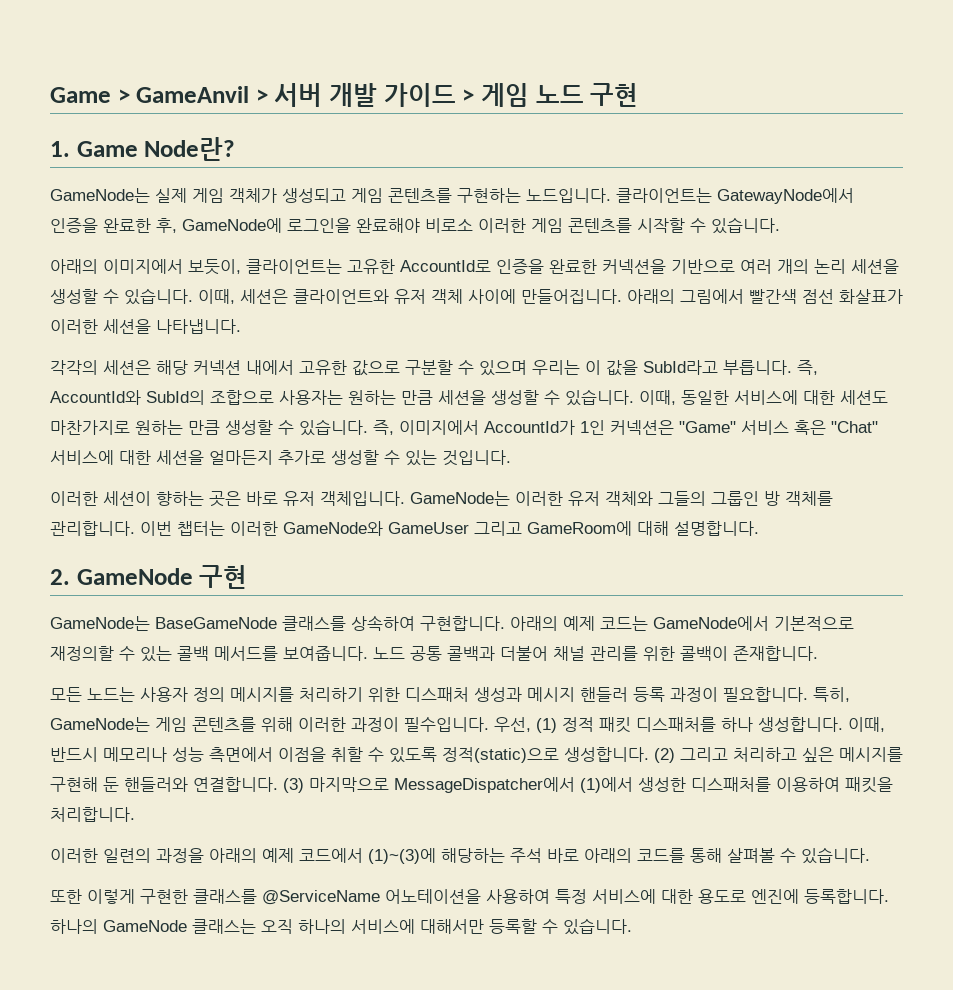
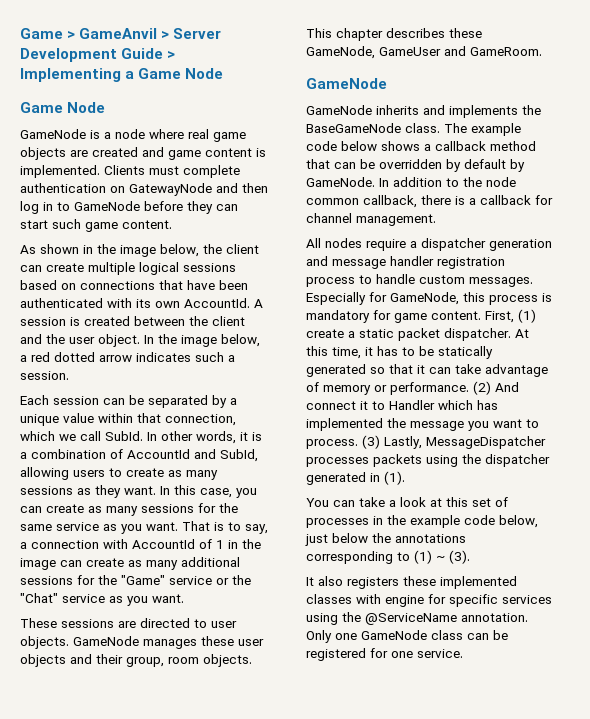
[274,83,639,107] [50,137,236,161] [50,188,854,204] [50,217,780,234] [50,259,899,275] [50,288,903,305] [50,319,241,334] [50,360,818,376] [50,389,888,406] [50,419,878,436] [50,450,511,466] [50,491,833,507] [50,521,759,536] [50,565,248,589] [50,615,854,631] [50,646,818,662] [50,687,850,702] [50,717,885,733] [50,747,903,763] [50,777,893,793] [50,807,135,822] [50,847,870,864] [50,889,889,905] [50,918,632,935] 서버 개발 가이드 > 게임 노드 구현 // 1. Game Node란? // GameNode는 실제 게임 객체가 생성되고 게임 콘텐츠를 구현하는 노드입니다. 클라이언트는 GatewayNode에서 인증을 완료한 후, GameNode에 로그인을 완료해야 비로소 이러한 게임 콘텐츠를 시작할 수 있습니다. // 아래의 이미지에서 보듯이, 클라이언트는 고유한 AccountId로 인증을 완료한 커넥션을 기반으로 여러 개의 논리 세션을 생성할 수 있습니다. 이때, 세션은 클라이언트와 유저 객체 사이에 만들어집니다. 아래의 그림에서 빨간색 점선 화살표가 이러한 세션을 나타냅니다. // 각각의 세션은 해당 커넥션 내에서 고유한 값으로 구분할 수 있으며 우리는 이 값을 SubId라고 부릅니다. 즉, AccountId와 SubId의 조합으로 사용자는 원하는 만큼 세션을 생성할 수 있습니다. 이때, 동일한 서비스에 대한 세션도 마찬가지로 원하는 만큼 생성할 수 있습니다. 즉, 이미지에서 AccountId가 1인 커넥션은 "Game" 서비스 혹은 "Chat" 서비스에 대한 세션을 얼마든지 추가로 생성할 수 있는 것입니다. // 이러한 세션이 향하는 곳은 바로 유저 객체입니다. GameNode는 이러한 유저 객체와 그들의 그룹인 방 객체를 관리합니다. 이번 챕터는 이러한 GameNode와 GameUser 그리고 GameRoom에 대해 설명합니다. // 2. GameNode 구현 // GameNode는 BaseGameNode 클래스를 상속하여 구현합니다. 아래의 예제 코드는 GameNode에서 기본적으로 재정의할 수 있는 콜백 메서드를 보여줍니다. 노드 공통 콜백과 더불어 채널 관리를 위한 콜백이 존재합니다. // 모든 노드는 사용자 정의 메시지를 처리하기 위한 디스패처 생성과 메시지 핸들러 등록 과정이 필요합니다. 특히, GameNode는 게임 콘텐츠를 위해 이러한 과정이 필수입니다. 우선, (1) 정적 패킷 디스패처를 하나 생성합니다. 이때, 반드시 메모리나 성능 측면에서 이점을 취할 수 있도록 정적(static)으로 생성합니다. (2) 그리고 처리하고 싶은 메시지를 구현해 둔 핸들러와 연결합니다. (3) 마지막으로 MessageDispatcher에서 (1)에서 생성한 디스패처를 이용하여 패킷을 처리합니다. // 이러한 일련의 과정을 아래의 예제 코드에서 (1)~(3)에 해당하는 주석 바로 아래의 코드를 통해 살펴볼 수 있습니다. // 또한 이렇게 구현한 클래스를 @ServiceName 어노테이션을 사용하여 특정 서비스에 대한 용도로 엔진에 등록합니다. 하나의 GameNode 클래스는 오직 하나의 서비스에 대해서만 등록할 수 있습니다. -> [173,28,222,39] [20,48,176,62] [20,68,224,82] [20,102,106,113] [20,129,246,142] [20,147,266,160] [20,165,240,178] [20,183,268,196] [20,201,238,214] [20,219,172,232] [20,244,259,257] [20,262,236,275] [20,280,248,290] [20,298,263,308] [20,316,245,326] [20,334,260,347] [20,352,235,362] [20,371,69,380] [20,395,237,408] [20,413,236,426] [20,431,262,444] [20,449,258,462] [20,467,218,480] [20,485,257,498] [20,503,238,516] [20,521,268,534] [20,539,261,549] [20,557,240,570] [20,575,251,585] [20,593,184,606] [20,618,237,628] [20,636,264,649] [20,654,252,667] [306,28,482,41] [306,46,542,59] [306,78,387,89] [306,105,541,118] [306,123,521,136] [306,141,536,151] [306,159,525,172] [306,177,516,187] [306,195,553,208] [306,213,436,226] [306,238,552,251] [306,256,505,269] [306,274,533,287] [306,292,552,305] [306,309,536,323] [306,328,529,341] [306,346,493,359] [306,364,548,377] [306,381,519,395] [306,400,498,410] [306,418,539,431] [306,435,546,449] [306,454,550,467] [306,471,405,485] [306,497,508,507] [306,515,538,528] [305,533,466,546] [306,550,470,564] [306,576,517,589] [306,594,552,607] [306,612,528,625] [306,630,508,643] [306,648,463,661] Server Development Guide > Implementing a Game Node // Game Node // GameNode is a node where real game objects are created and game content is implemented. Clients must complete authentication on GatewayNode and then log in to GameNode before they can start such game content. // As shown in the image below, the client can create multiple logical sessions based on connections that have been authenticated with its own AccountId. A session is created between the client and the user object. In the image below, a red dotted arrow indicates such a session. // Each session can be separated by a unique value within that connection, which we call SubId. In other words, it is a combination of AccountId and SubId, allowing users to create as many sessions as they want. In this case, you can create as many sessions for the same service as you want. That is to say, a connection with AccountId of 1 in the image can create as many additional sessions for the "Game" service or the "Chat" service as you want. // These sessions are directed to user objects. GameNode manages these user objects and their group, room objects. This chapter describes these GameNode, GameUser and GameRoom. // GameNode // GameNode inherits and implements the BaseGameNode class. The example code below shows a callback method that can be overridden by default by GameNode. In addition to the node common callback, there is a callback for channel management. // All nodes require a dispatcher generation and message handler registration process to handle custom messages. Especially for GameNode, this process is mandatory for game content. First, (1) create a static packet dispatcher. At this time, it has to be statically generated so that it can take advantage of memory or performance. (2) And connect it to Handler which has implemented the message you want to process. (3) Lastly, MessageDispatcher processes packets using the dispatcher generated in (1). // You can take a look at this set of processes in the example code below, just below the annotations corresponding to (1) ~ (3). // It also registers these implemented classes with engine for specific services using the @ServiceName annotation. Only one GameNode class can be registered for one service.

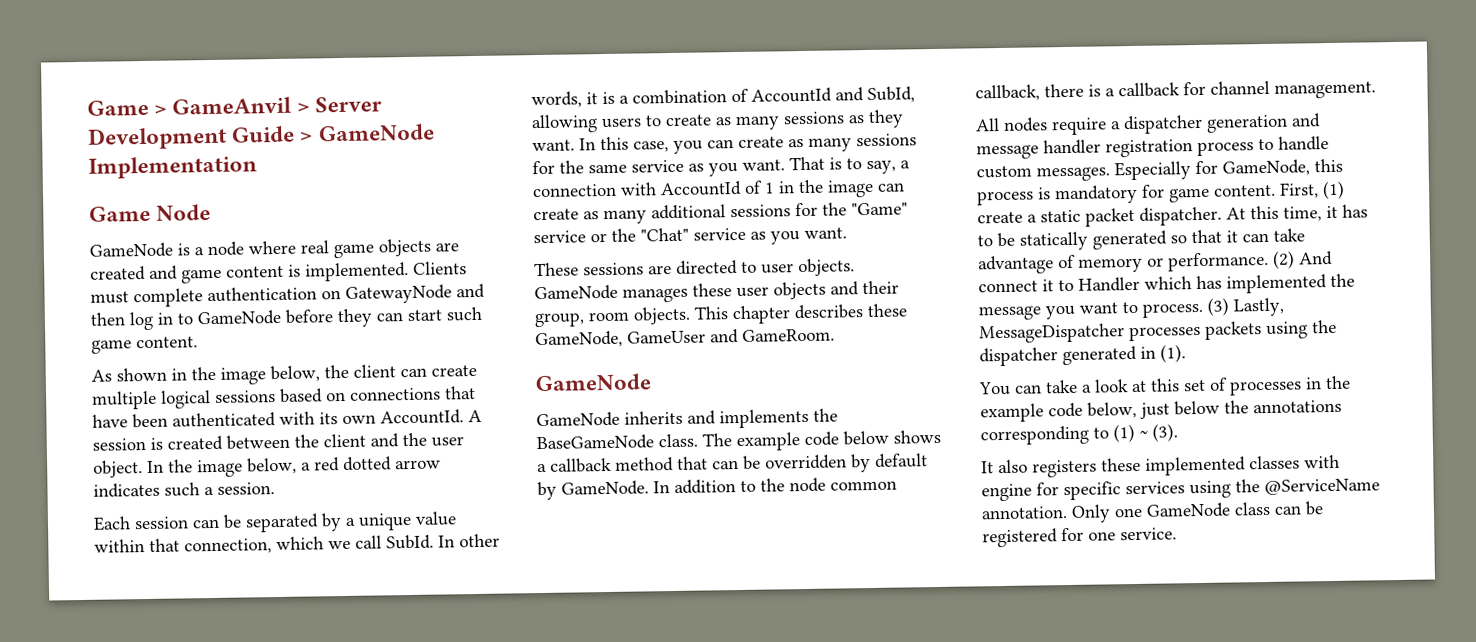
[20,68,224,82] Implementing a Game Node -> [317,123,435,142] [88,155,257,179] GameNode Implementation

